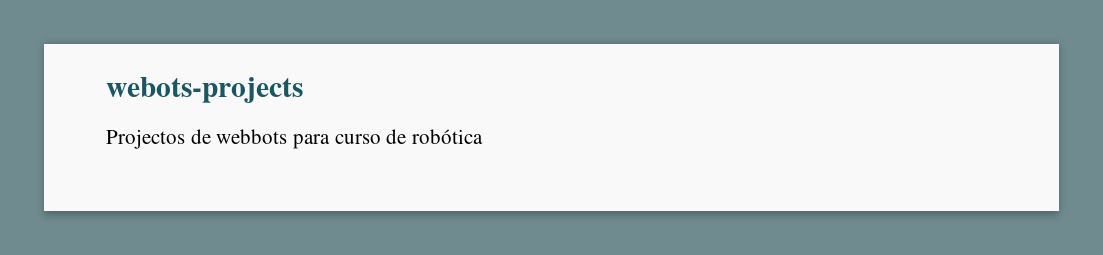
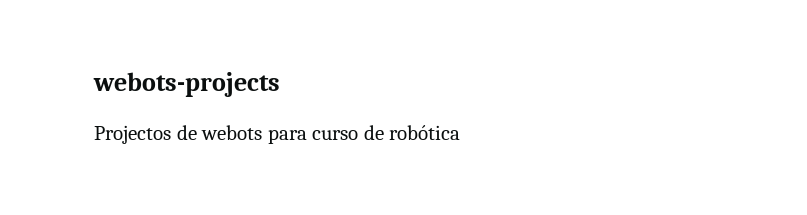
[216,129,288,144] webbots -> [201,125,263,140] webots

